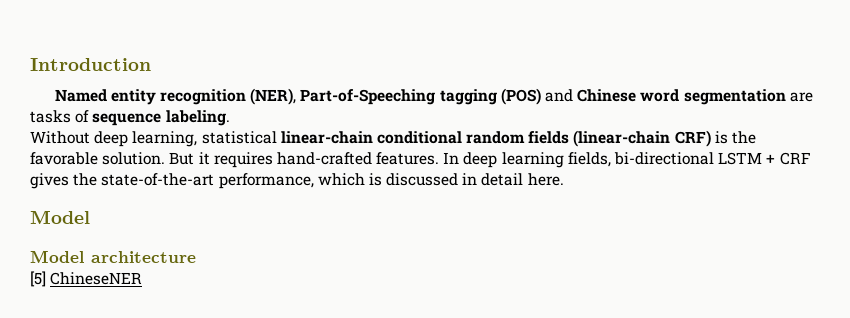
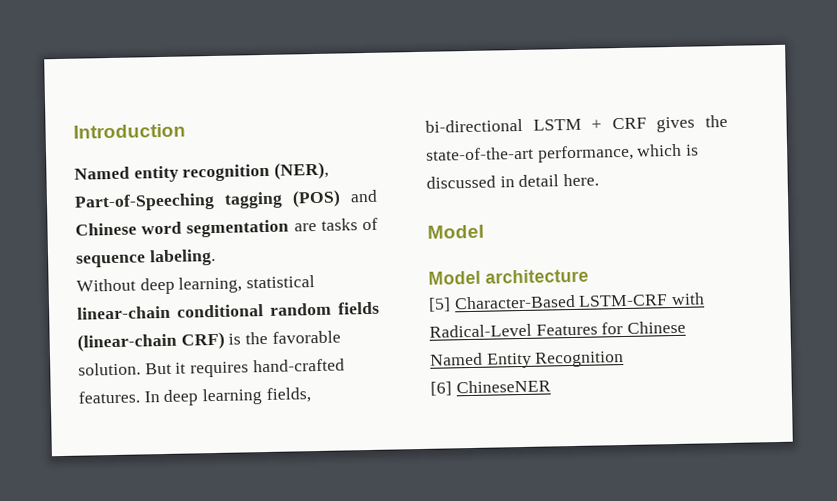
(46, 279) none -> [453,292,706,310] [429,320,687,338] [430,351,625,369] [430,381,452,396] Character-Based LSTM-CRF with Radical-Level Features for Chinese Named Entity Recognition // [6]

